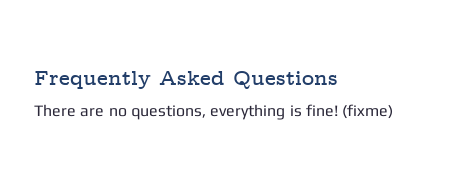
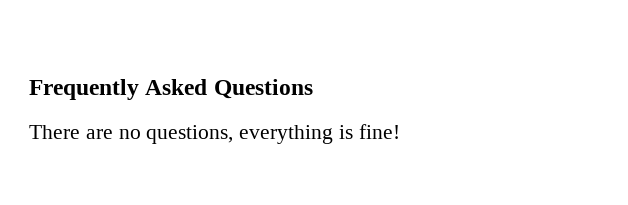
[342,104,394,119] (fixme) -> (400, 131) none

